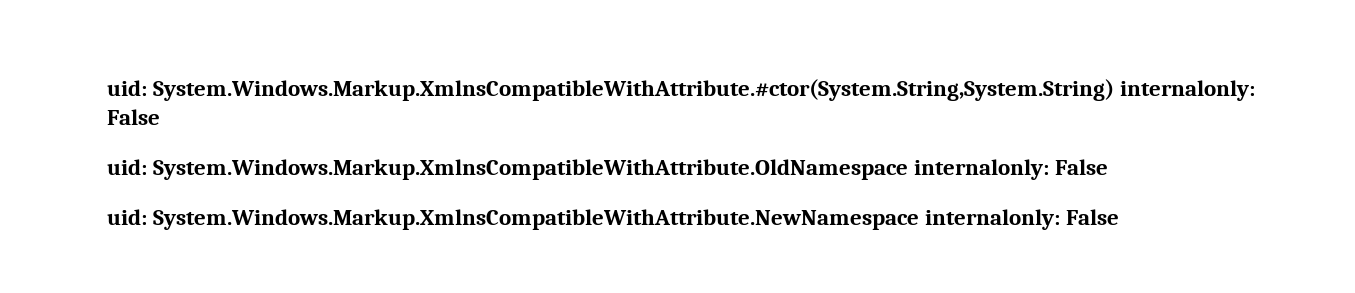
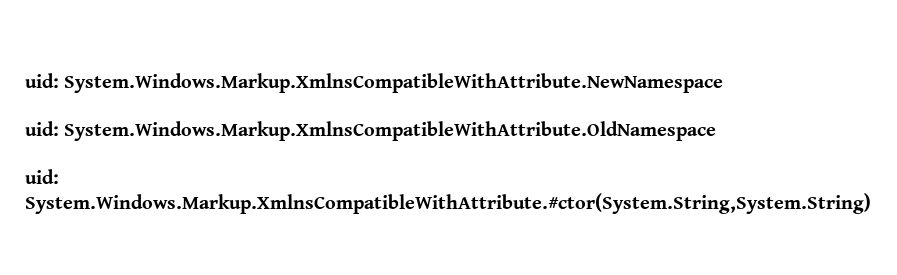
[107,79,1256,101] [107,109,160,125] uid: System.Windows.Markup.XmlnsCompatibleWithAttribute.#ctor(System.String,System.String) internalonly: False -> [25,73,724,93] uid: System.Windows.Markup.XmlnsCompatibleWithAttribute.NewNamespace
[914,159,1109,180] [107,209,1120,230] internalonly: False // uid: System.Windows.Markup.XmlnsCompatibleWithAttribute.NewNamespace internalonly: False -> [25,169,59,184] [25,193,871,214] // uid: System.Windows.Markup.XmlnsCompatibleWithAttribute.#ctor(System.String,System.String)

